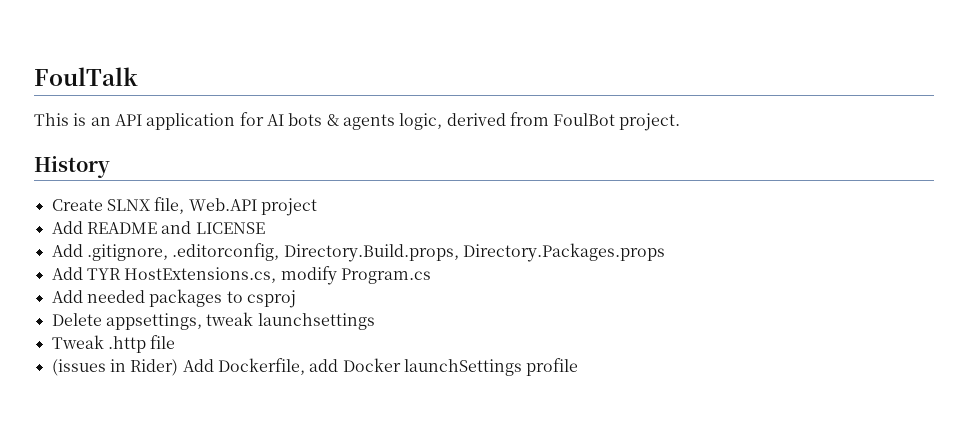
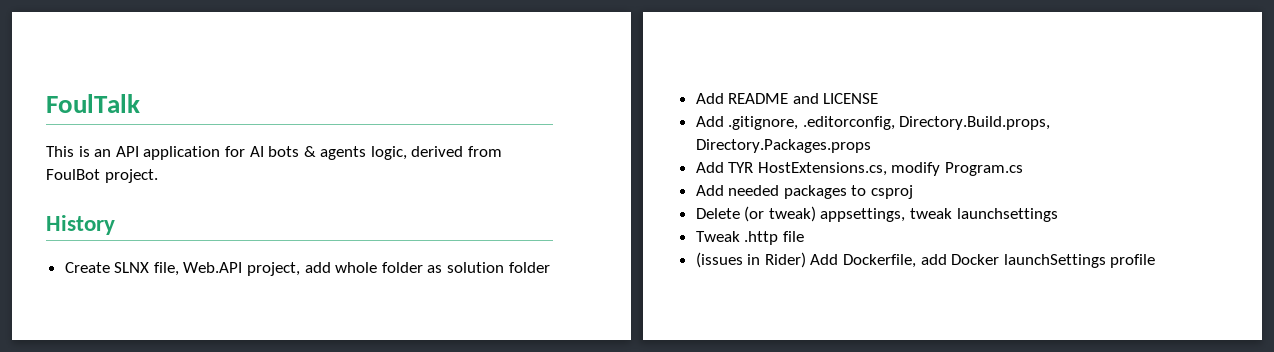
[260,198,317,216] project -> [247,262,550,276] project, add whole folder as solution folder
(102, 319) none -> [744,206,816,222] (or tweak)

